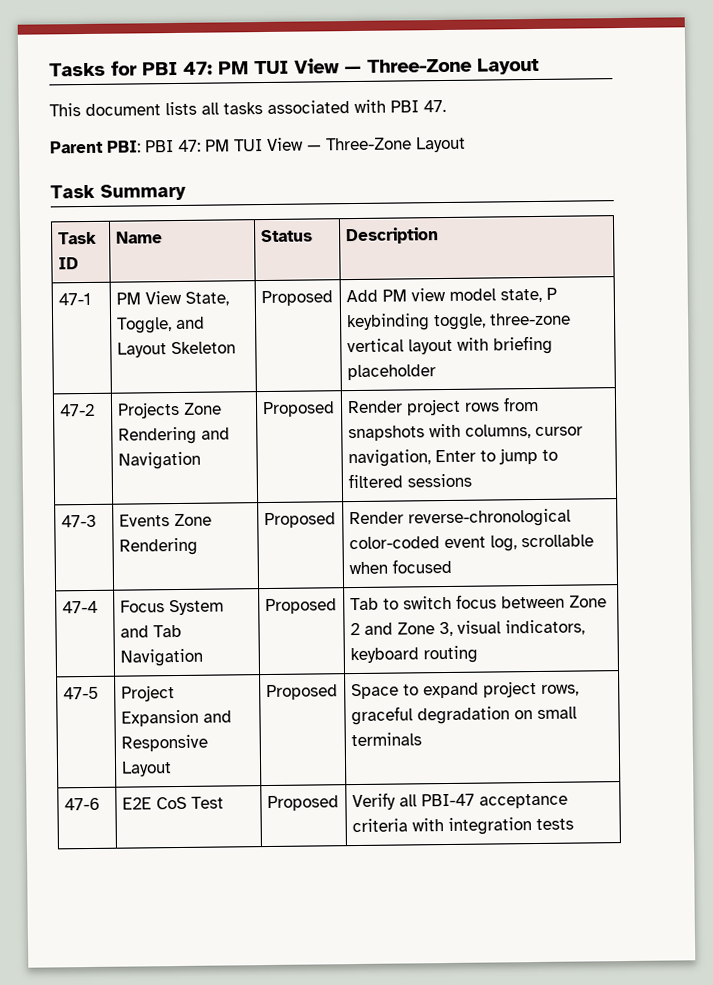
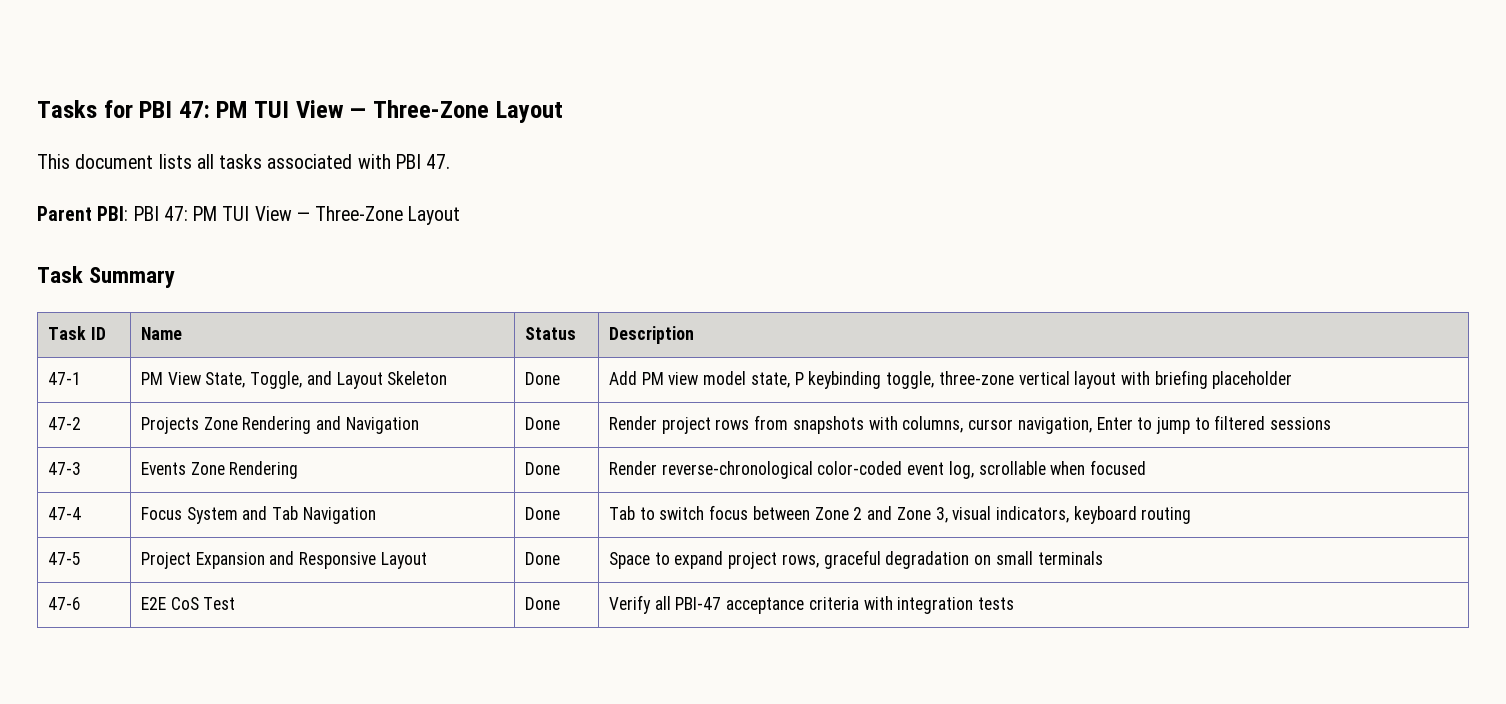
[260,290,333,307] Proposed -> [525,372,561,385] Done
[261,401,335,418] Proposed -> [525,417,561,430] Done
[263,512,336,529] Proposed -> [525,462,561,475] Done
[264,598,337,615] Proposed -> [525,507,561,520] Done
[265,684,338,701] Proposed -> [525,552,561,565] Done
[266,795,339,812] Proposed -> [525,597,561,610] Done

